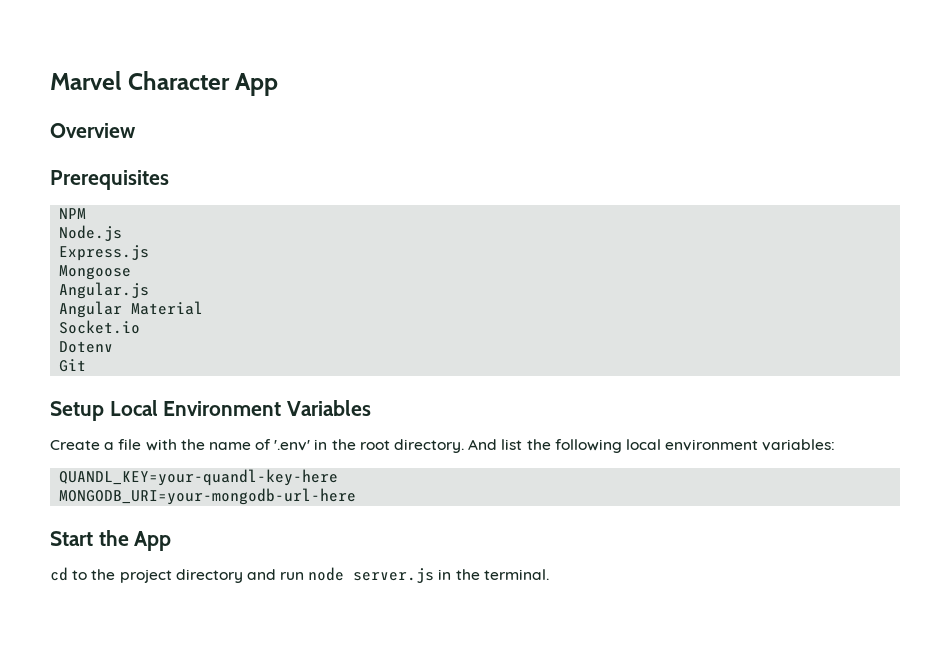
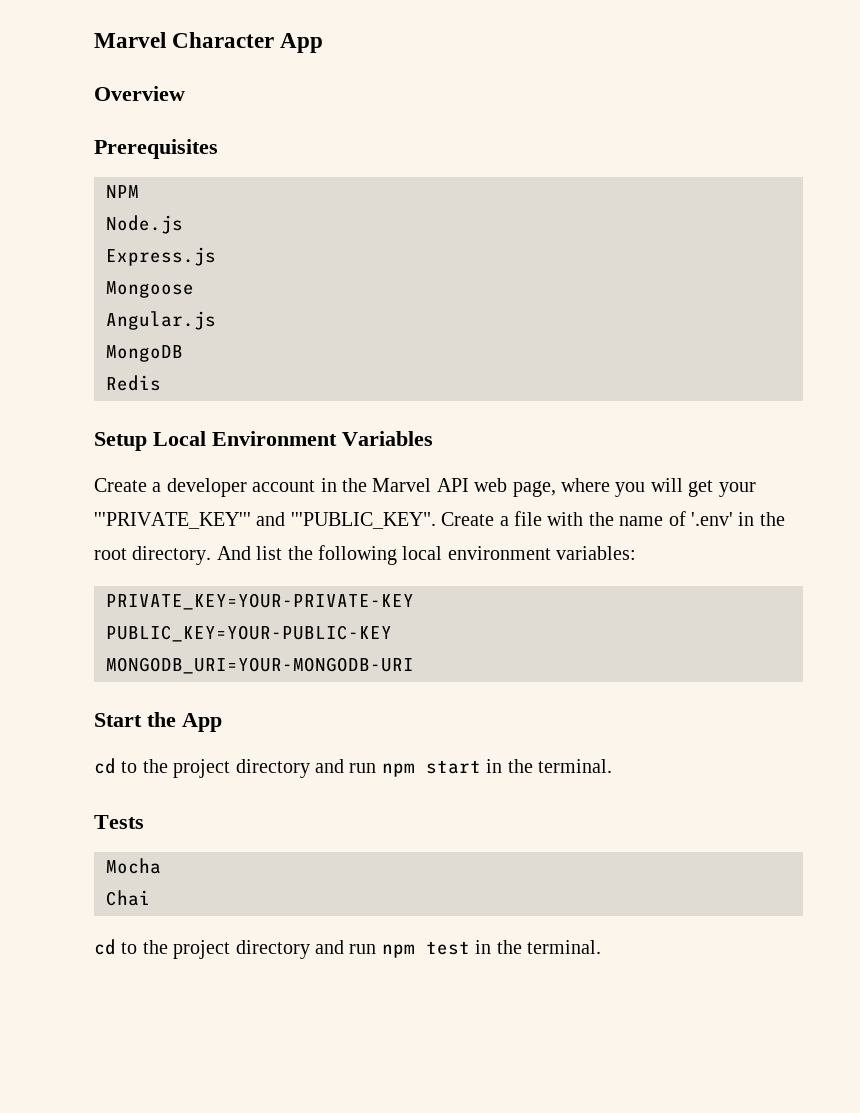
[59,301,204,318] [59,320,141,334] [59,341,114,353] [59,359,87,372] Angular Material // Socket.io // Dotenv // Git -> [106,345,183,362] [106,375,161,391] MongoDB // Redis
(115, 446) none -> [166,478,756,497] [94,512,509,529] developer account in the Marvel API web page, where you will get your '''PRIVATE_KEY''' and '''PUBLIC_KEY". Create a
[59,469,339,486] [59,488,357,505] QUANDL_KEY=your-quandl-key-here // MONGODB_URI=your-mongodb-url-here -> [106,593,414,610] [106,625,392,642] [106,657,414,674] PRIVATE_KEY=YOUR-PRIVATE-KEY // PUBLIC_KEY=YOUR-PUBLIC-KEY // MONGODB_URI=YOUR-MONGODB-URI
[308,567,549,583] node server.js in the terminal. -> [381,759,612,777] [94,815,144,829] [106,858,161,874] [106,890,150,906] [94,939,601,959] npm start in the terminal. // Tests // Mocha // Chai // cd to the project directory and run npm test in the terminal.

